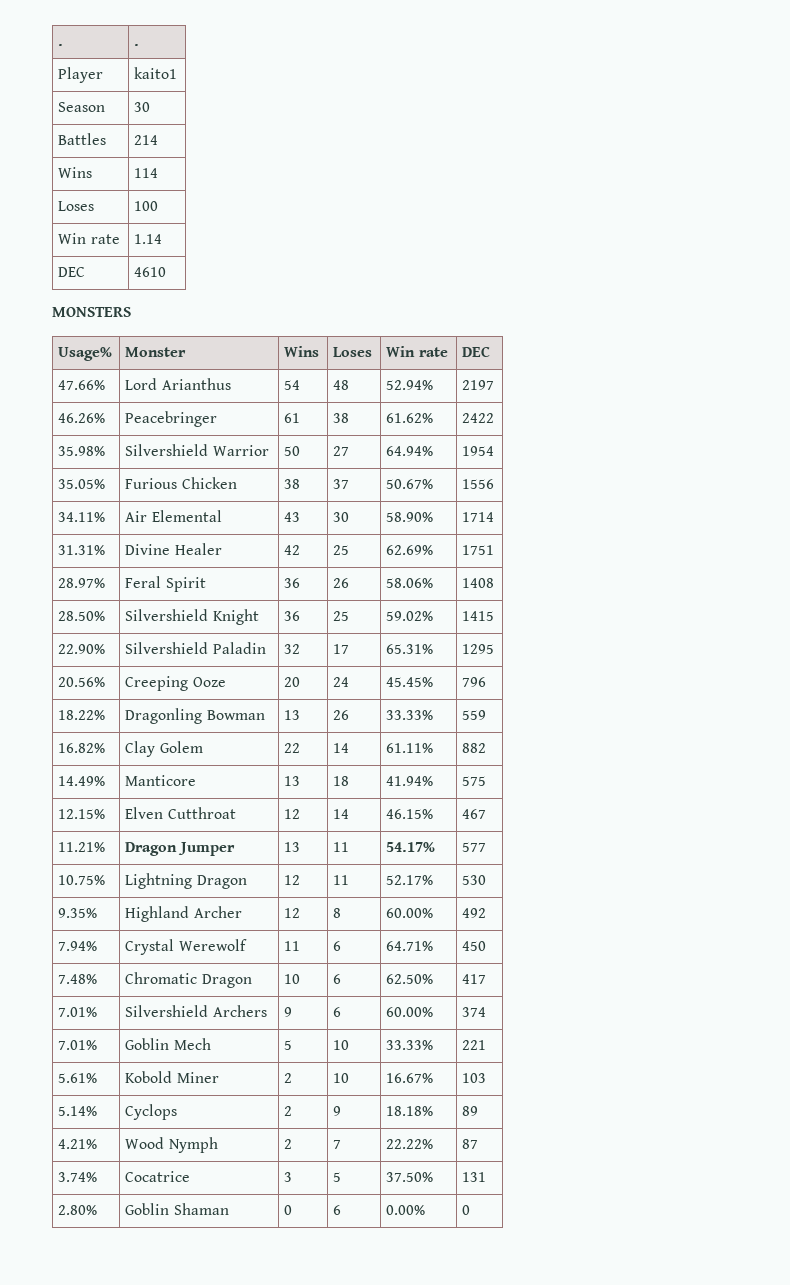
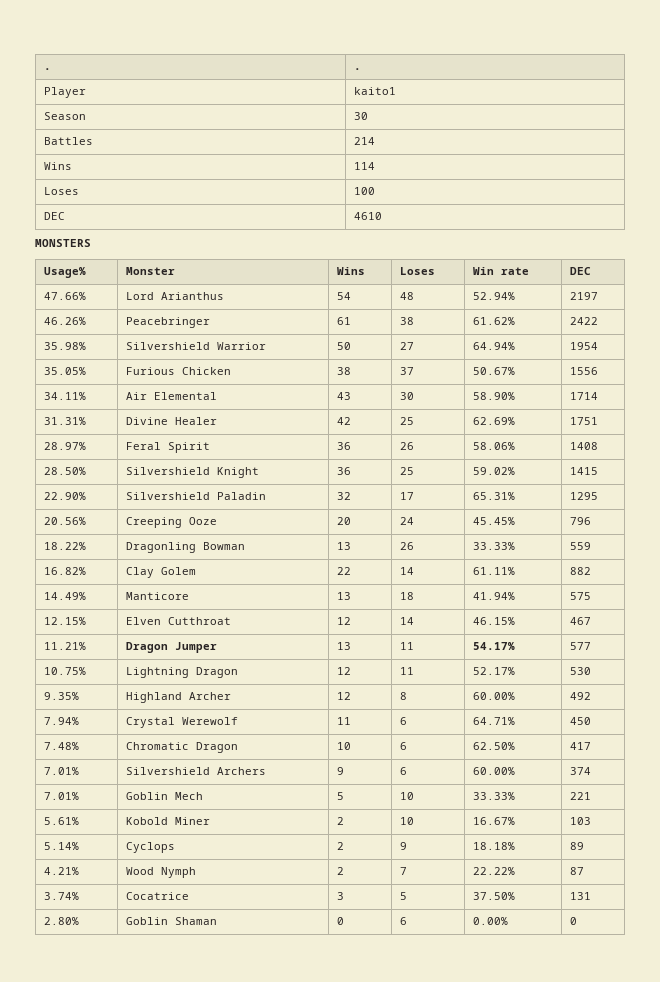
[58,233,120,244] [134,234,163,244] // Win rate | 1.14 -> (375, 191) none

